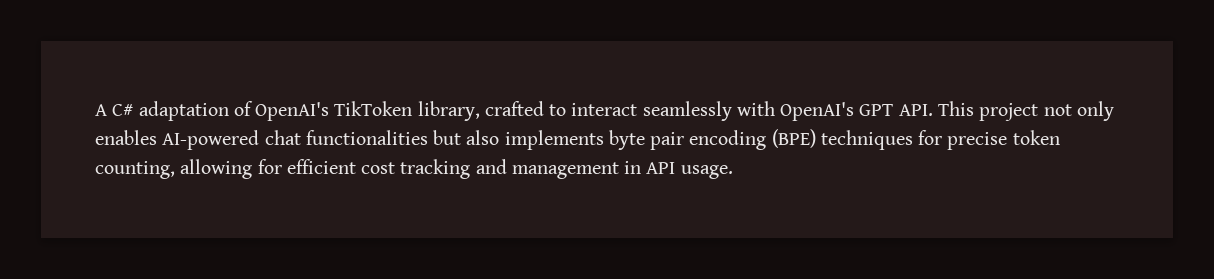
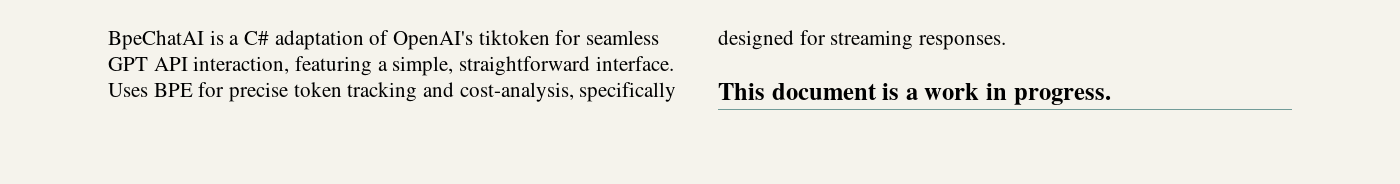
[95,104,107,116] A -> [108,30,240,50] BpeChatAI is a
[334,101,1114,121] [95,129,1060,150] [95,159,733,179] TikToken library, crafted to interact seamlessly with OpenAI's GPT API. This project not only enables AI-powered chat functionalities but also implements byte pair encoding (BPE) techniques for precise token counting, allowing for efficient cost tracking and management in API usage. -> [478,30,660,45] [108,56,674,76] [108,82,677,102] [718,30,1007,50] [718,83,1111,105] tiktoken for seamless GPT API interaction, featuring a simple, straightforward interface. Uses BPE for precise token tracking and cost-analysis, specifically designed for streaming responses. // This document is a work in progress.

